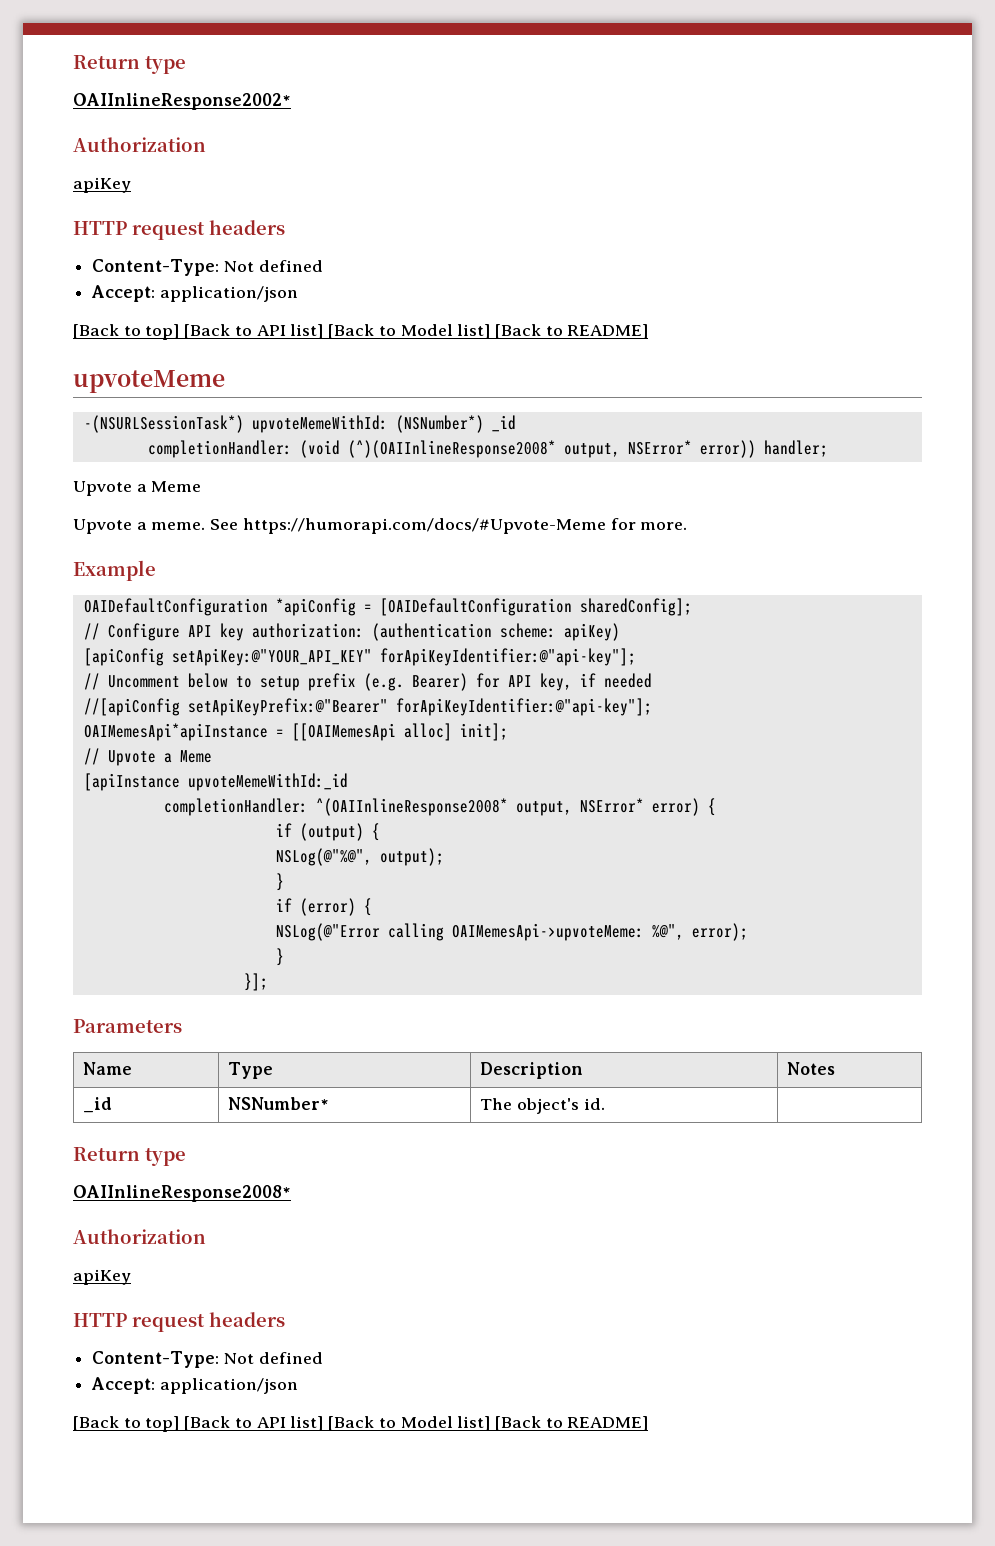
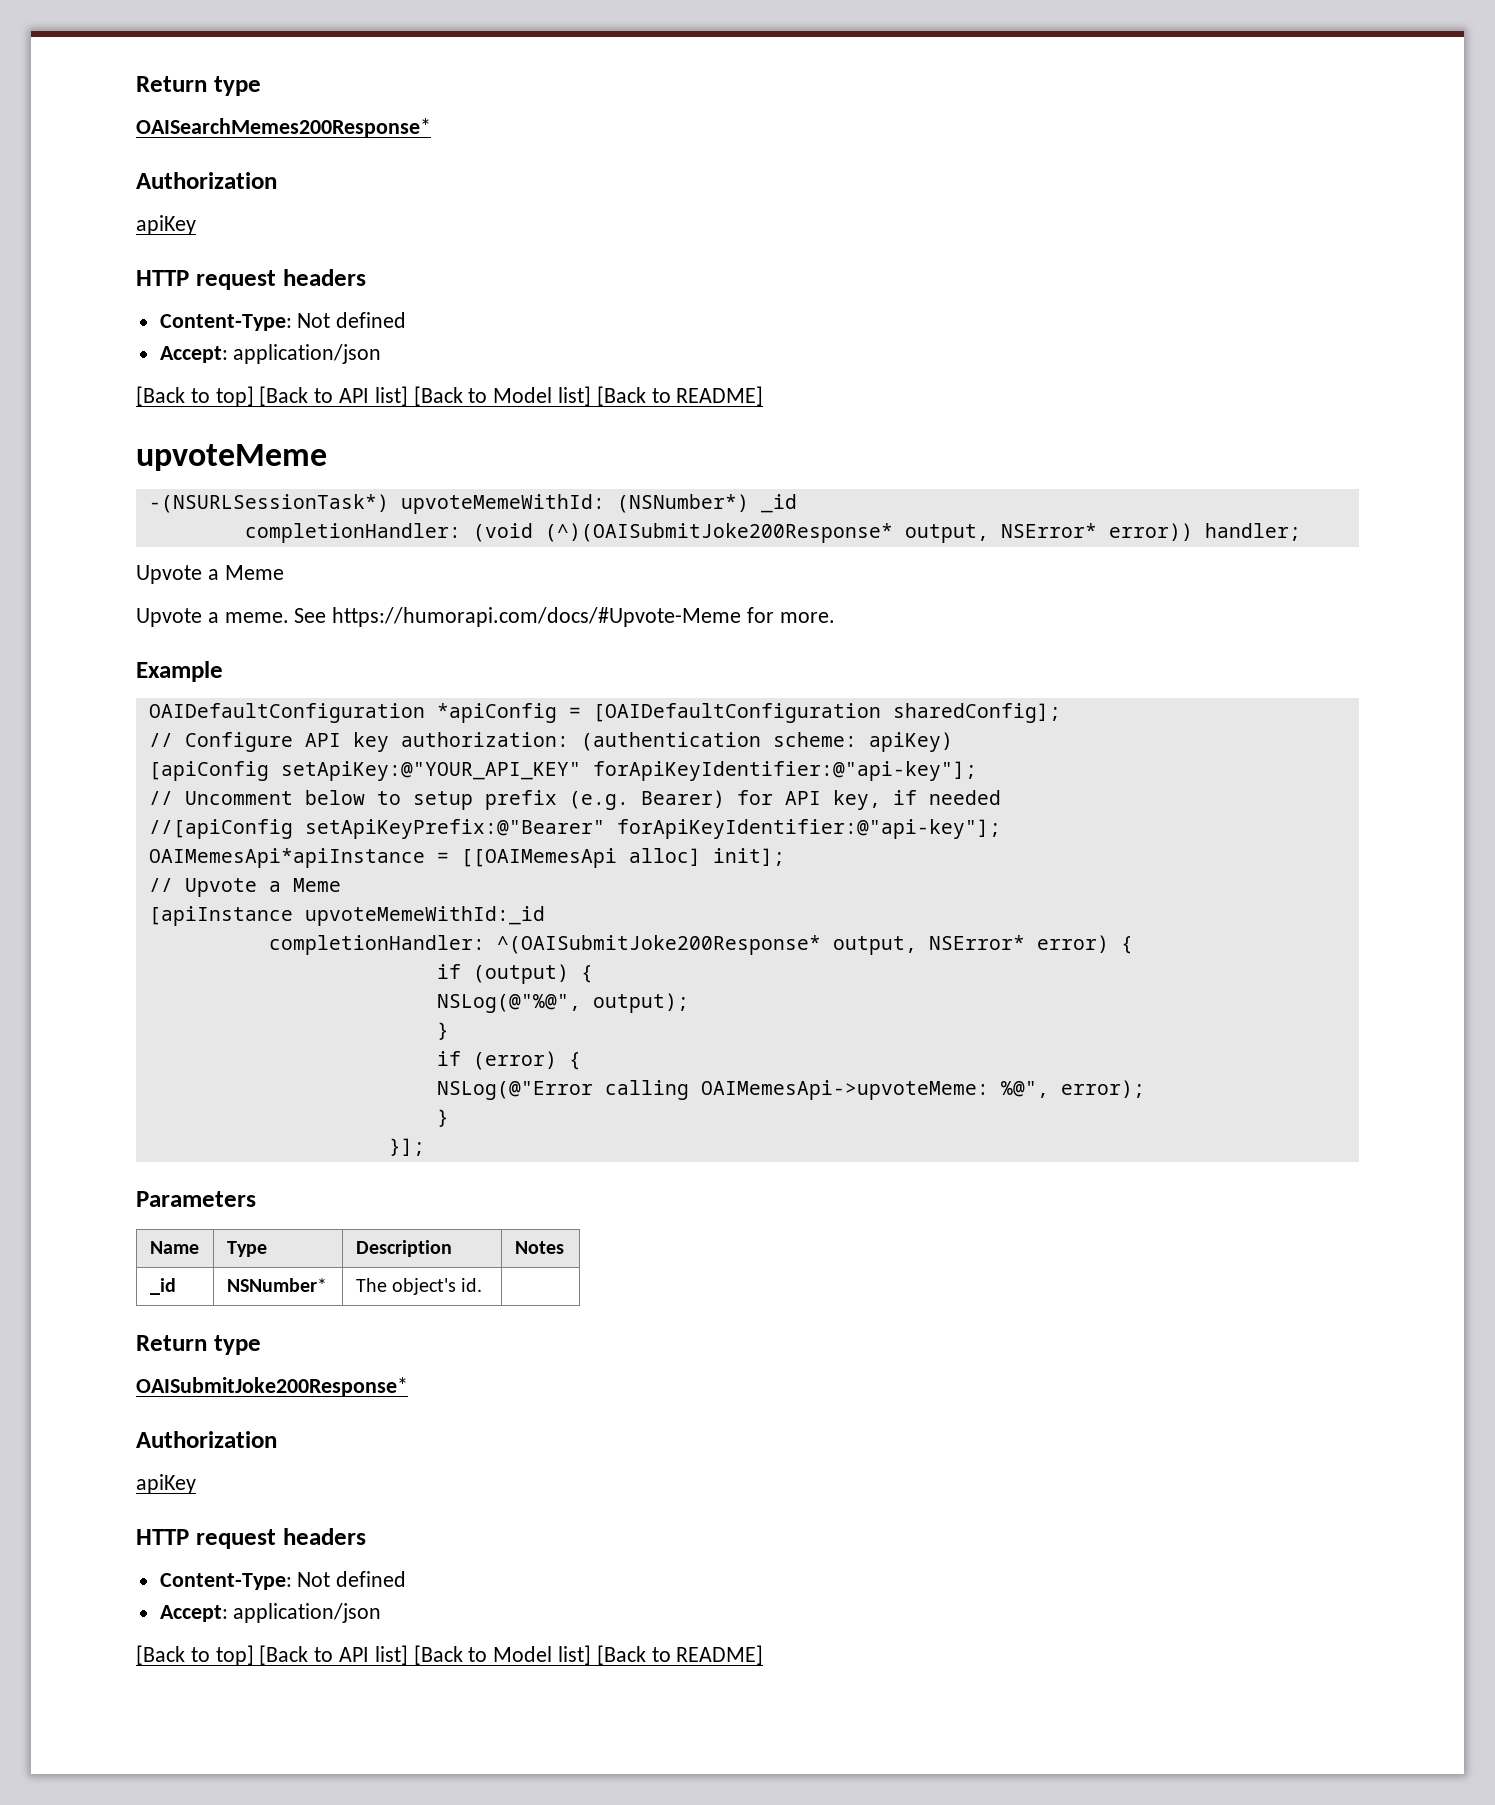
[73,55,186,74] [73,93,291,110] Return type // OAIInlineResponse2002* -> [136,76,261,96] [136,118,431,137] Return type // OAISearchMemes200Response*
[347,440,556,458] (^)(OAIInlineResponse2008* -> [544,523,893,543] (^)(OAISubmitJoke200Response*
[315,798,508,816] ^(OAIInlineResponse2008* -> [496,935,821,955] ^(OAISubmitJoke200Response*
[73,1185,291,1202] OAIInlineResponse2008* -> [136,1377,408,1396] OAISubmitJoke200Response*

